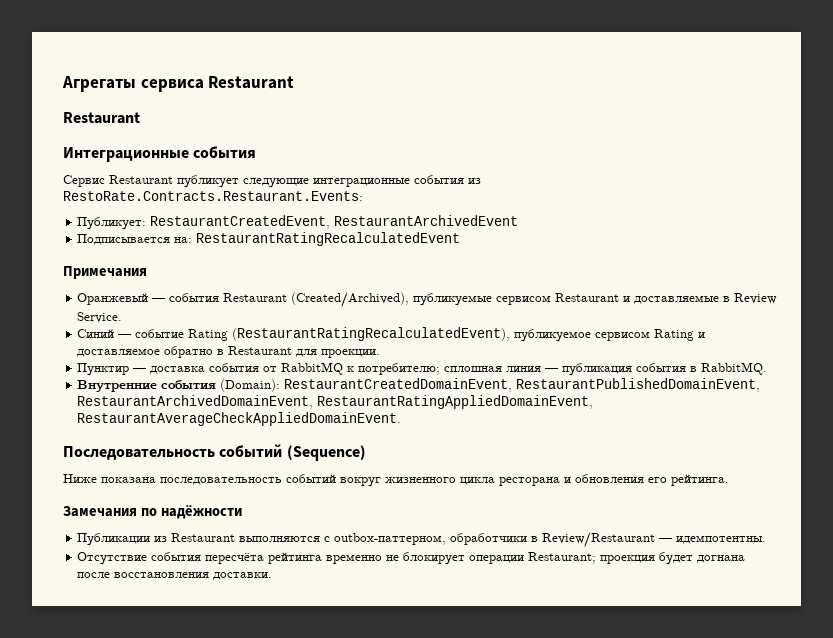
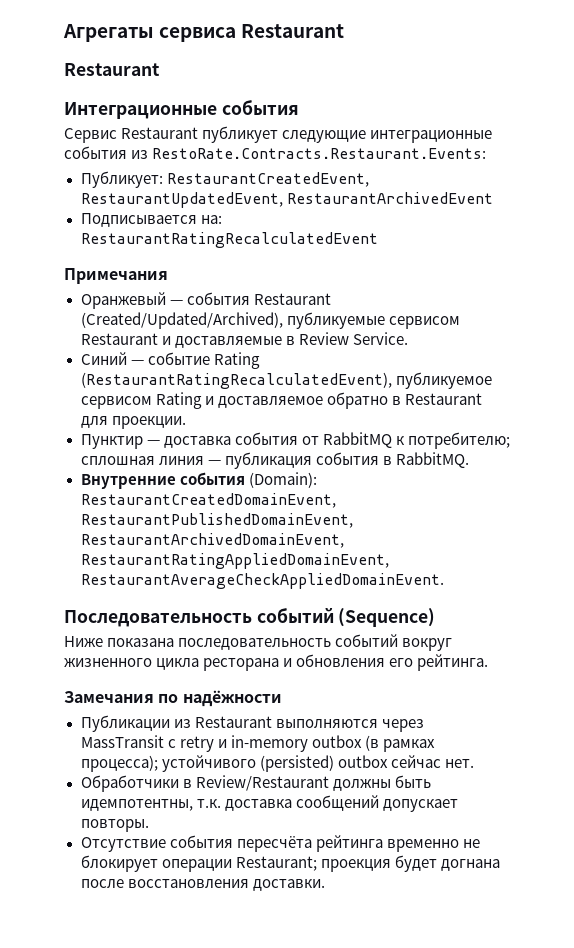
(331, 222) none -> [80,192,283,208] RestaurantUpdatedEvent,
[291,292,410,308] (Created/Archived), -> [80,312,283,329] (Created/Updated/Archived),
[324,532,767,548] с outbox-паттерном, обработчики в Review/Restaurant — идемпотентны. -> [381,719,424,732] [80,735,435,752] [80,755,474,772] [80,775,431,792] [80,795,458,812] [80,819,149,832] через MassTransit с retry и in-memory outbox (в рамках процесса); устойчивого (persisted) outbox сейчас нет. // Обработчики в Review/Restaurant должны быть идемпотентны, т.к. доставка сообщений допускает повторы.

